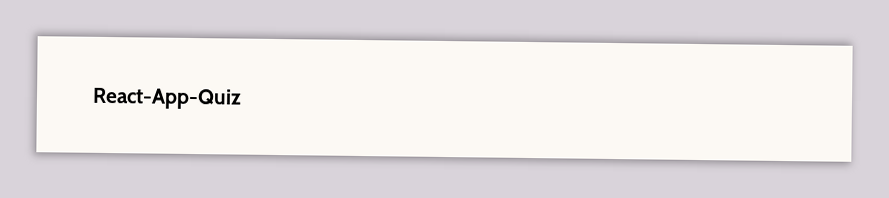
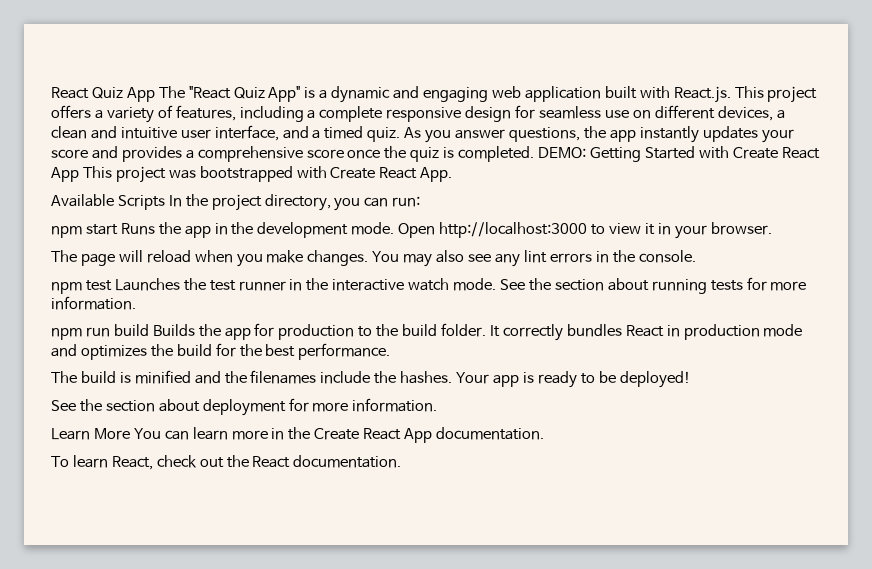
[92,87,242,110] React-App-Quiz -> [51,86,818,103] [51,105,785,123] [51,125,794,143] [51,146,820,162] [51,166,453,183] [51,194,421,211] [51,222,772,239] [51,250,696,267] [51,277,807,294] [51,296,136,310] [51,323,803,341] [51,343,391,360] [51,370,691,388] [51,398,438,416] [51,427,545,443] [51,455,402,470] React Quiz App The "React Quiz App" is a dynamic and engaging web application built with React.js. This project offers a variety of features, including a complete responsive design for seamless use on different devices, a clean and intuitive user interface, and a timed quiz. As you answer questions, the app instantly updates your score and provides a comprehensive score once the quiz is completed. DEMO: Getting Started with Create React App This project was bootstrapped with Create React App. // Available Scripts In the project directory, you can run: // npm start Runs the app in the development mode. Open http://localhost:3000 to view it in your browser. // The page will reload when you make changes. You may also see any lint errors in the console. // npm test Launches the test runner in the interactive watch mode. See the section about running tests for more information. // npm run build Builds the app for production to the build folder. It correctly bundles React in production mode and optimizes the build for the best performance. // The build is minified and the filenames include the hashes. Your app is ready to be deployed! // See the section about deployment for more information. // Learn More You can learn more in the Create React App documentation. // To learn React, check out the React documentation.

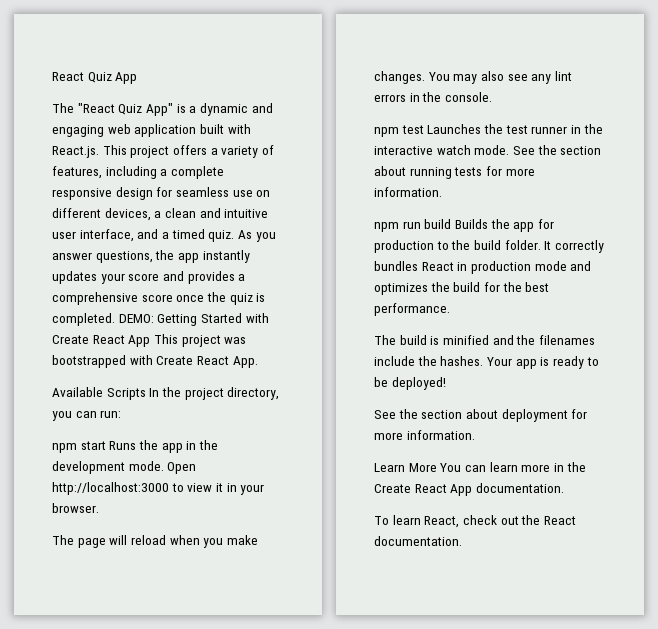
(155, 94) none -> (138, 78) //

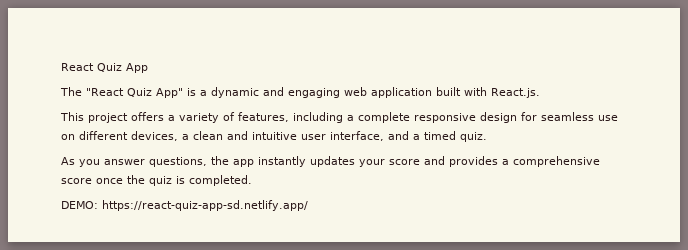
(99, 152) none -> (540, 93) //
(235, 236) none -> (487, 137) //
[118,313,269,326] [52,334,247,347] [52,355,258,368] [52,387,280,400] [52,410,122,421] [52,440,218,453] [52,461,197,474] [52,482,265,495] [52,503,99,513] [52,535,258,548] [374,71,572,84] [374,92,492,102] [374,124,603,137] [374,145,602,155] [374,166,535,179] [374,187,442,197] [374,219,554,232] [374,240,604,253] [374,261,592,274] [374,282,550,295] [374,303,450,316] [374,335,595,345] [374,356,599,369] [374,377,446,390] [374,409,588,422] [374,430,475,440] [374,462,586,472] [374,483,564,496] [374,515,576,528] [374,536,462,546] DEMO: Getting Started with Create React App This project was bootstrapped with Create React App. // Available Scripts In the project directory, you can run: // npm start Runs the app in the development mode. Open http://localhost:3000 to view it in your browser. // The page will reload when you make changes. You may also see any lint errors in the console. // npm test Launches the test runner in the interactive watch mode. See the section about running tests for more information. // npm run build Builds the app for production to the build folder. It correctly bundles React in production mode and optimizes the build for the best performance. // The build is minified and the filenames include the hashes. Your app is ready to be deployed! // See the section about deployment for more information. // Learn More You can learn more in the Create React App documentation. // To learn React, check out the React documentation. -> [61,200,308,211] // DEMO: https://react-quiz-app-sd.netlify.app/

